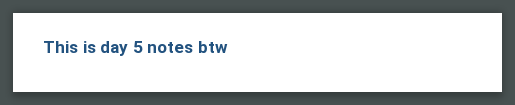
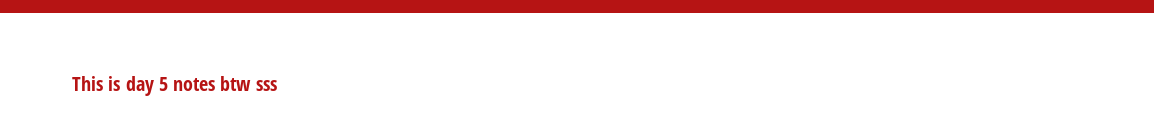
(228, 47) none -> [255,80,277,91] sss

